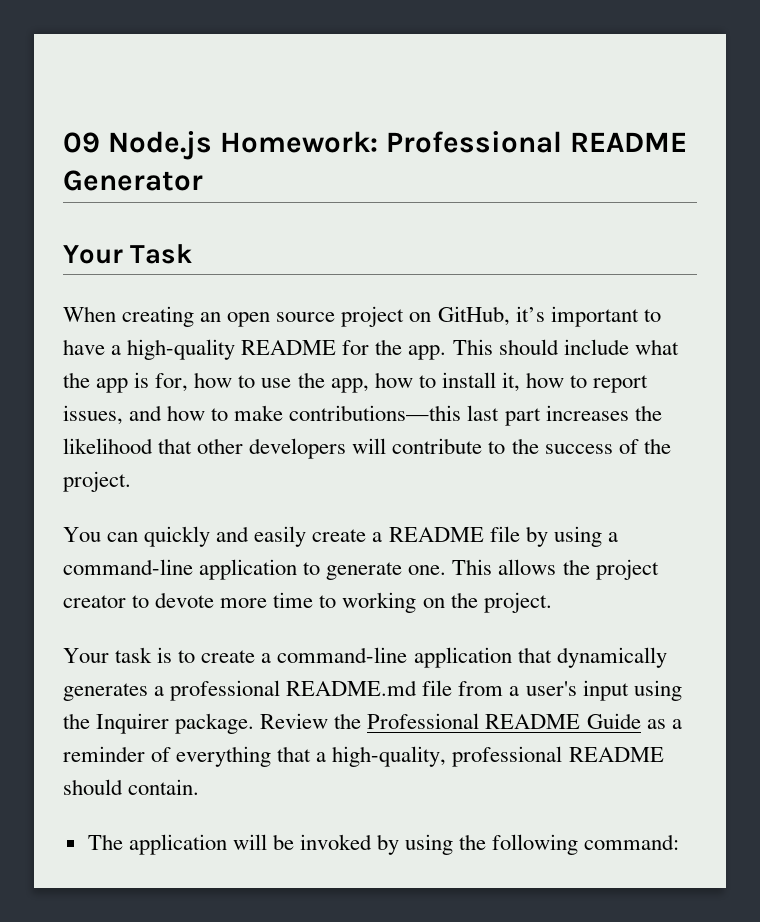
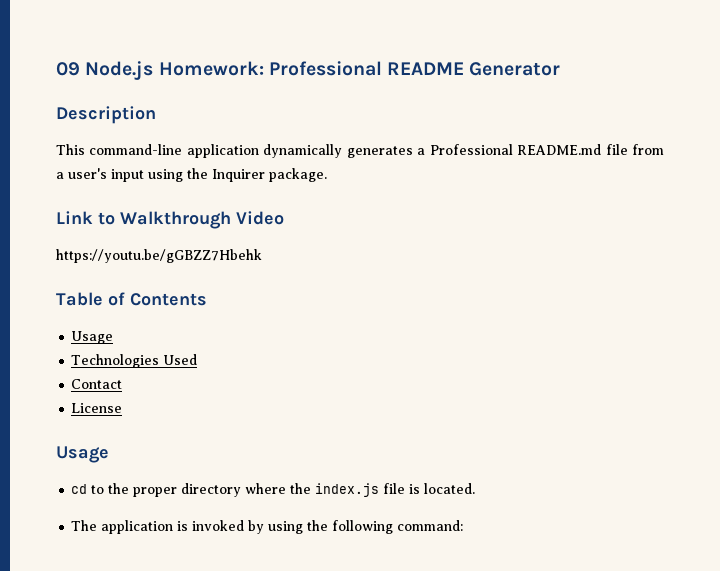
[63,244,193,264] [63,306,661,327] [63,339,679,360] [63,372,649,393] [63,405,662,426] [63,438,671,459] [63,471,131,492] [63,526,618,547] [63,559,659,580] [63,592,552,613] [63,647,552,668] Your Task // When creating an open source project on GitHub, it’s important to have a high-quality README for the app. This should include what the app is for, how to use the app, how to install it, how to report issues, and how to make contributions—this last part increases the likelihood that other developers will contribute to the success of the project. // You can quickly and easily create a README file by using a command-line application to generate one. This allows the project creator to devote more time to working on the project. // Your task is to create a command-line application that -> [56,106,156,124] [56,144,259,158] Description // This command-line application
[170,680,281,701] professional -> [429,144,513,155] Professional
[260,713,682,729] [63,746,664,767] [63,779,200,795] Review the Professional README Guide as a reminder of everything that a high-quality, professional README should contain. -> [56,211,284,229] [56,249,262,263] [56,292,207,306] [71,331,114,344] [71,354,198,368] [71,379,123,389] [71,403,123,413] [56,446,109,463] [71,483,476,497] // Link to Walkthrough Video // https://youtu.be/gGBZZ7Hbehk // Table of Contents // Usage // Technologies Used // Contact // License // Usage // cd to the proper directory where the index.js file is located.
[232,834,294,850] will be -> [177,521,189,531] is

